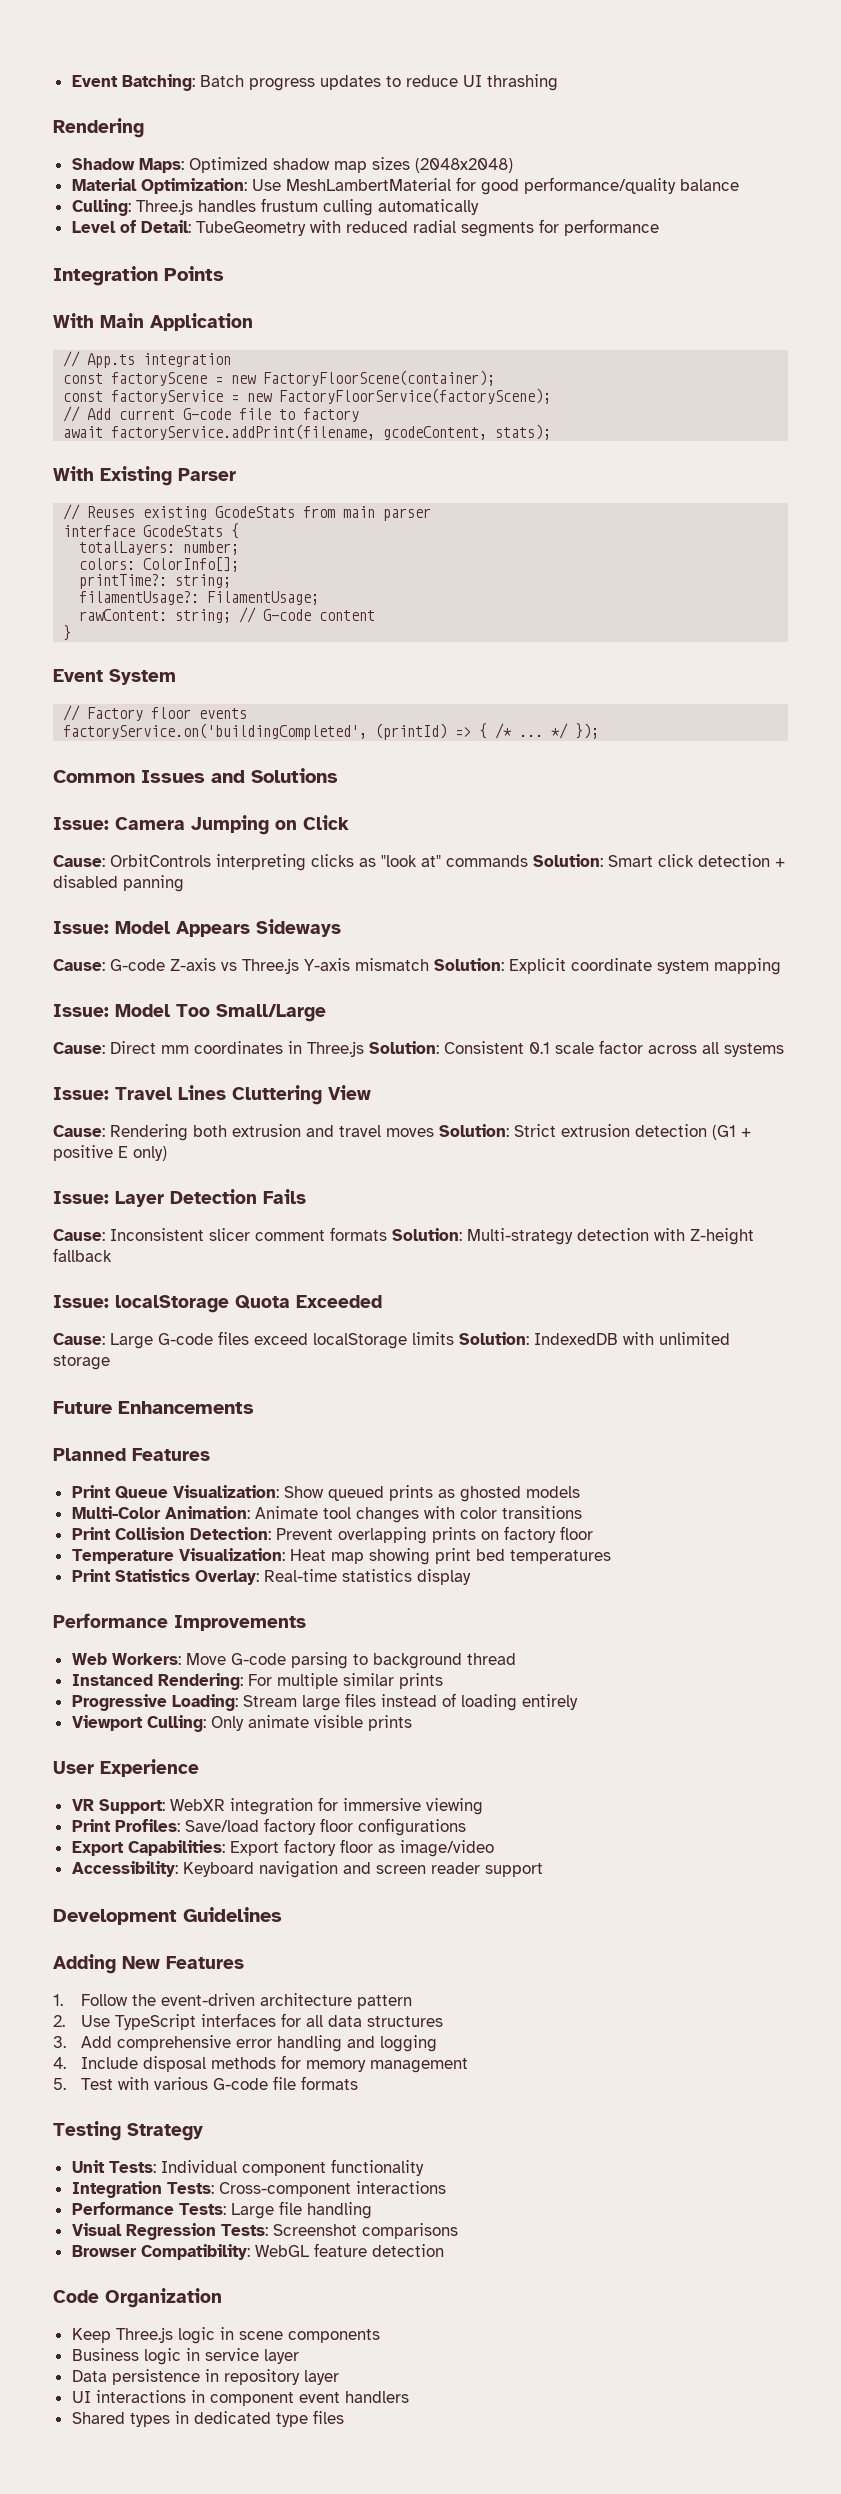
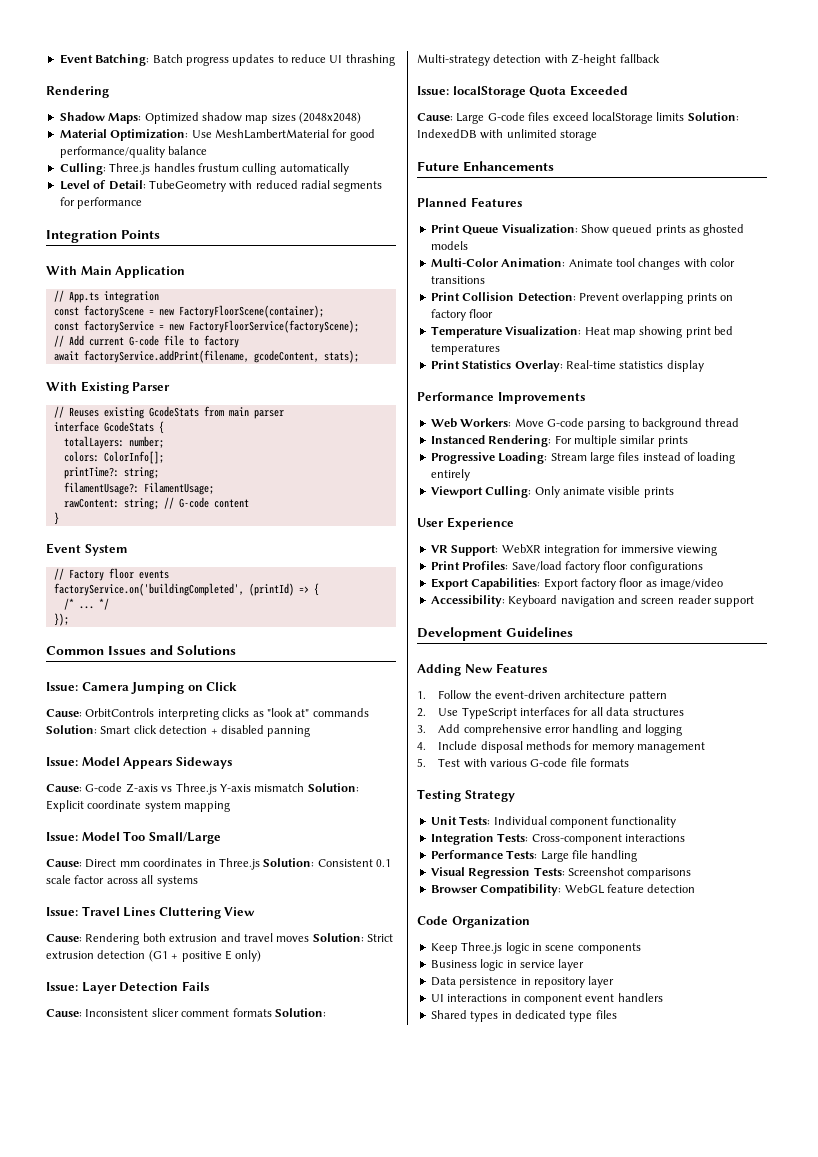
(488, 731) none -> (319, 589) //
(569, 731) none -> (109, 604) //

